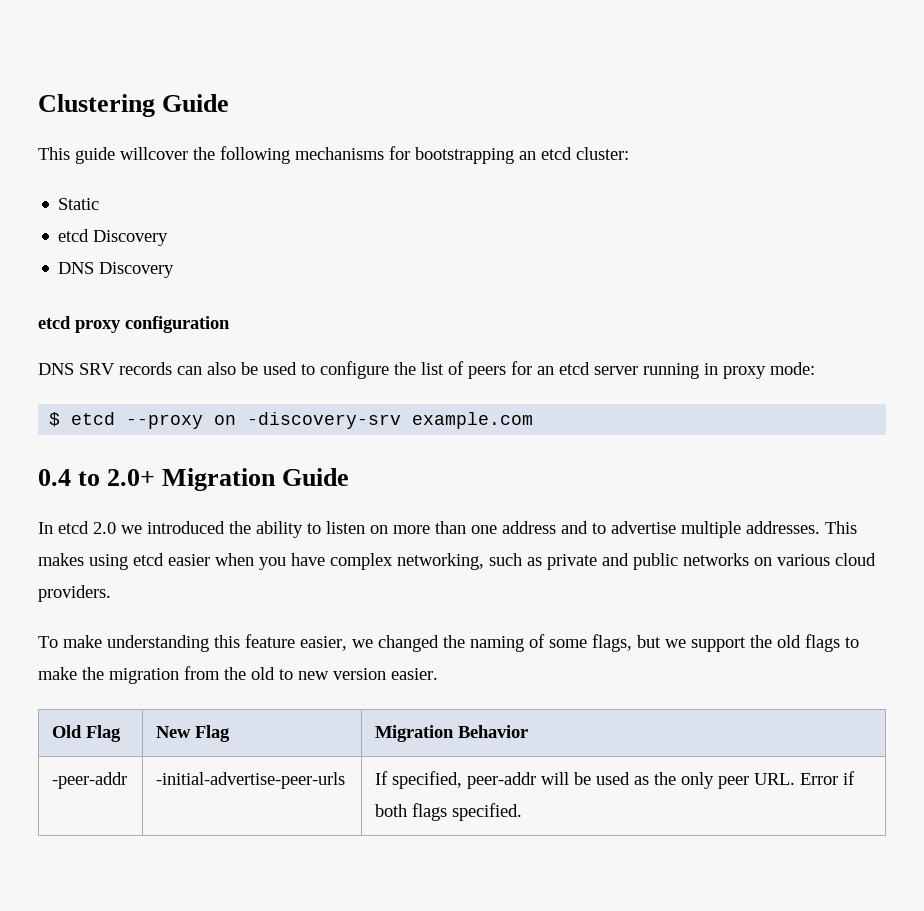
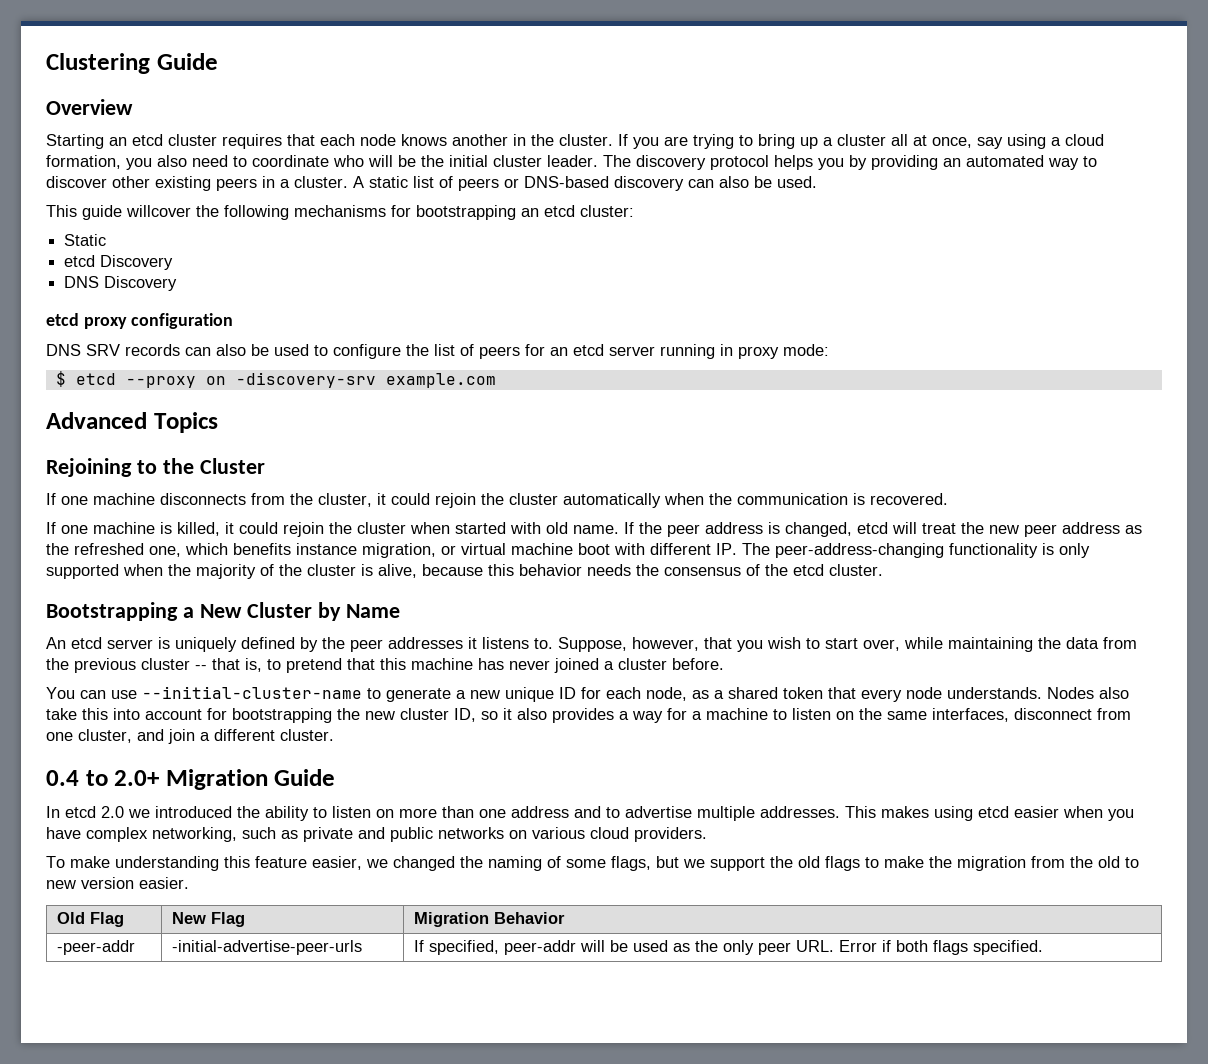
(230, 103) none -> [46,99,133,115] [46,134,1104,149] [46,155,1097,170] [46,176,817,191] // Overview // Starting an etcd cluster requires that each node knows another in the cluster. If you are trying to bring up a cluster all at once, say using a cloud formation, you also need to coordinate who will be the initial cluster leader. The discovery protocol helps you by providing an automated way to discover other existing peers in a cluster. A static list of peers or DNS-based discovery can also be used.
(534, 420) none -> [46,412,218,433] [46,458,265,477] [46,493,948,508] [46,522,1142,537] [46,543,1090,558] [46,564,883,579] [46,602,400,621] [46,637,1137,652] [46,658,724,673] [46,686,1129,702] [46,708,1131,723] [46,729,334,744] // Advanced Topics // Rejoining to the Cluster // If one machine disconnects from the cluster, it could rejoin the cluster automatically when the communication is recovered. // If one machine is killed, it could rejoin the cluster when started with old name. If the peer address is changed, etcd will treat the new peer address as the refreshed one, which benefits instance migration, or virtual machine boot with different IP. The peer-address-changing functionality is only supported when the majority of the cluster is alive, because this behavior needs the consensus of the etcd cluster. // Bootstrapping a New Cluster by Name // An etcd server is uniquely defined by the peer addresses it listens to. Suppose, however, that you wish to start over, while maintaining the data from the previous cluster -- that is, to pretend that this machine has never joined a cluster before. // You can use --initial-cluster-name to generate a new unique ID for each node, as a shared token that every node understands. Nodes also take this into account for bootstrapping the new cluster ID, so it also provides a way for a machine to listen on the same interfaces, disconnect from one cluster, and join a different cluster.

